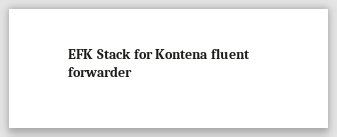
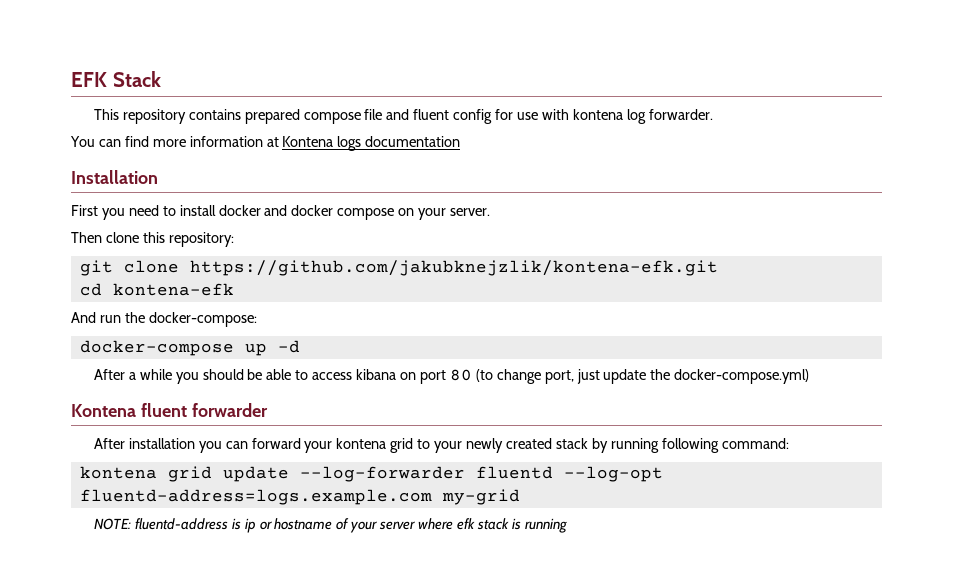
[133,48,251,59] [68,66,132,77] for Kontena fluent forwarder -> [93,109,713,124] [70,136,461,151] [71,170,158,184] [71,205,491,220] [71,232,234,247] [79,260,718,276] [79,283,234,296] [71,312,257,327] [79,340,300,356] [93,369,810,384] [71,403,268,417] [93,438,789,453] [79,466,663,482] [79,489,520,505] [93,518,567,533] // This repository contains prepared compose file and fluent config for use with kontena log forwarder. // You can find more information at Kontena logs documentation // Installation // First you need to install docker and docker compose on your server. // Then clone this repository: // git clone https://github.com/jakubknejzlik/kontena-efk.git // cd kontena-efk // And run the docker-compose: // docker-compose up -d // After a while you should be able to access kibana on port 80 (to change port, just update the docker-compose.yml) // Kontena fluent forwarder // After installation you can forward your kontena grid to your newly created stack by running following command: // kontena grid update --log-forwarder fluentd --log-opt fluentd-address=logs.example.com my-grid // NOTE: fluentd-address is ip or hostname of your server where efk stack is running

